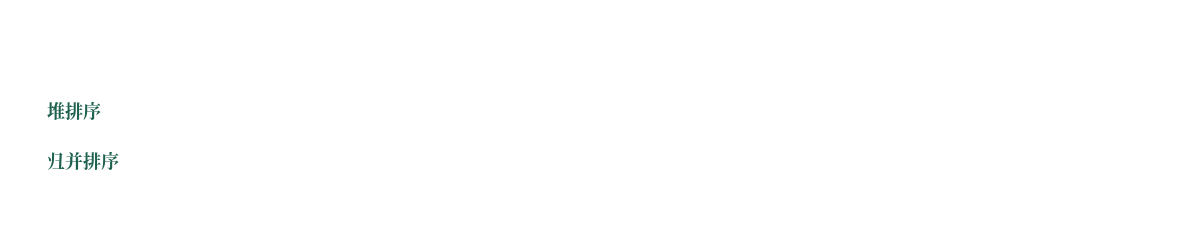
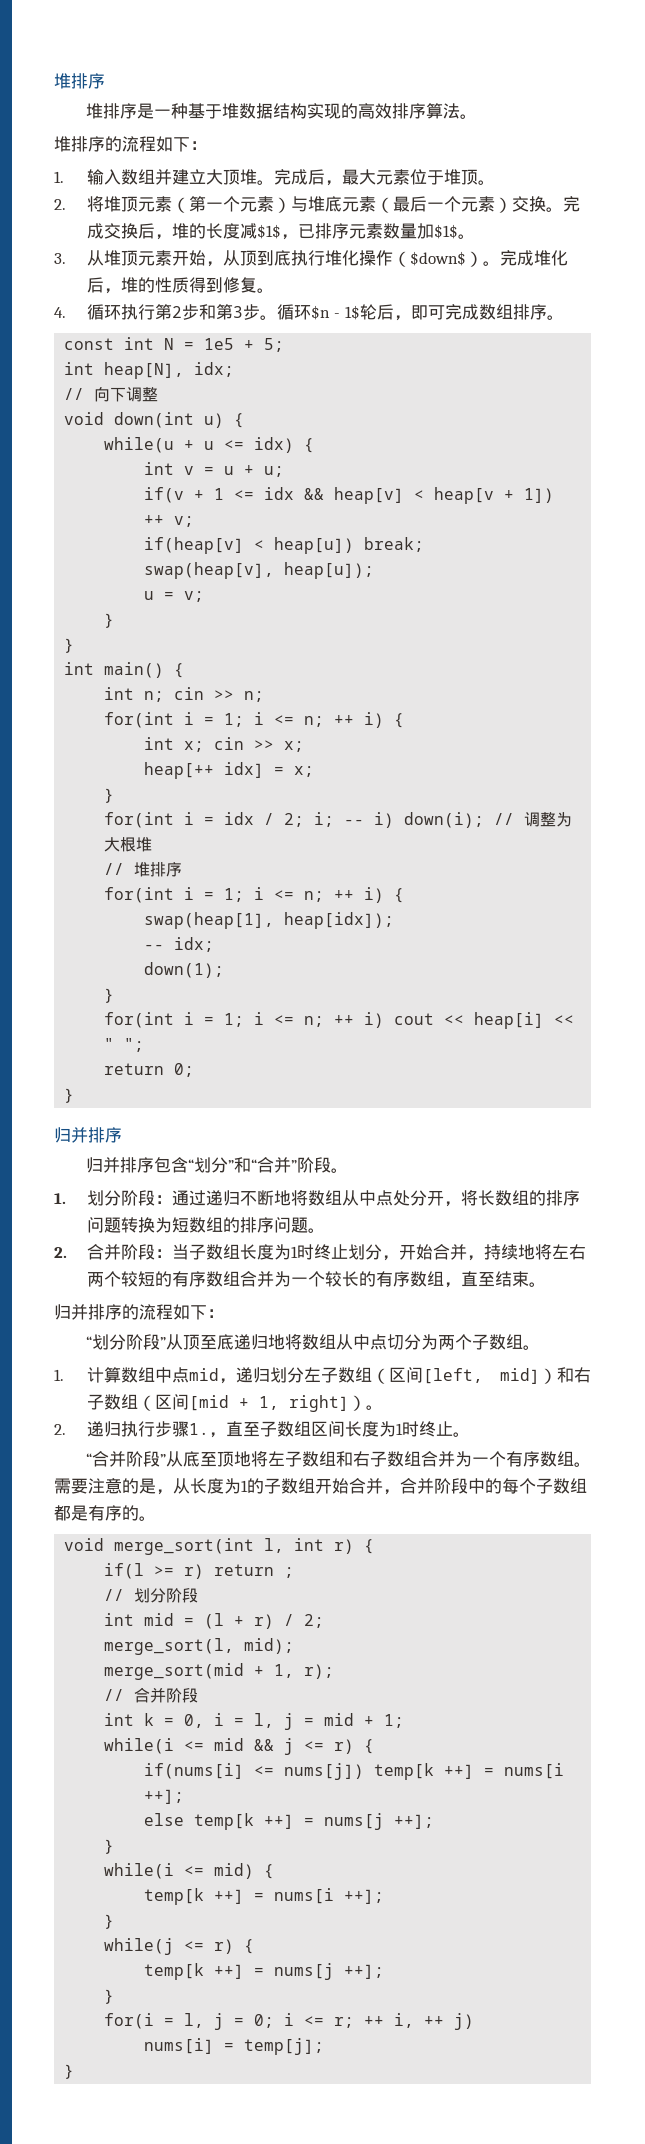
[47,101,101,121] [47,151,119,170] 堆排序 // 归并排序 -> [54,73,105,89] [85,103,477,119] [54,136,207,152] [54,169,496,186] [54,196,581,213] [87,223,476,240] [54,250,569,267] [87,277,275,294] [54,304,564,321] [64,337,285,352] [64,362,235,379] [64,387,159,402] [64,412,245,428] [104,437,315,453] [144,462,285,477] [144,487,555,504] [144,515,195,527] [144,537,425,554] [144,562,375,579] [144,591,205,602] [104,613,115,628] [64,638,75,653] [64,662,185,678] [104,687,265,702] [104,712,405,728] [144,737,305,752] [144,762,315,779] [104,788,115,803] [104,812,573,828] [104,837,153,852] [104,862,183,877] [104,887,405,903] [144,912,395,929] [144,937,215,952] [144,962,225,978] [104,988,115,1003] [104,1012,575,1029] [104,1038,145,1052] [104,1063,195,1077] [64,1088,75,1103] [54,1127,122,1143] [85,1157,348,1173] [54,1190,581,1207] [87,1217,326,1233] [54,1244,587,1261] [87,1271,547,1288] [54,1304,224,1320] [85,1334,540,1350] [54,1367,591,1384] [87,1394,384,1412] [54,1421,471,1438] [85,1451,591,1467] [54,1478,587,1495] [54,1505,156,1521] [64,1538,375,1555] [104,1563,295,1579] [104,1588,199,1603] [104,1613,325,1629] [104,1638,295,1655] [104,1663,335,1680] [104,1687,199,1703] [104,1713,405,1730] [104,1738,375,1755] [144,1763,565,1780] [144,1789,185,1804] [144,1813,435,1830] [104,1839,115,1854] [104,1863,275,1879] [144,1888,385,1905] [104,1914,115,1929] [104,1938,255,1955] [144,1963,385,1980] [104,1989,115,2004] [104,2013,475,2030] [144,2038,325,2055] [64,2064,75,2079] 堆排序 // 堆排序是一种基于堆数据结构实现的高效排序算法。 // 堆排序的流程如下： // 1.输入数组并建立大顶堆。完成后，最大元素位于堆顶。 // 2.将堆顶元素（第一个元素）与堆底元素（最后一个元素）交换。完成交换后，堆的长度减$1$，已排序元素数量加$1$。 // 3.从堆顶元素开始，从顶到底执行堆化操作（$down$）。完成堆化后，堆的性质得到修复。 // 4.循环执行第2步和第3步。循环$n - 1$轮后，即可完成数组排序。 // const int N = 1e5 + 5; // int heap[N], idx; // // 向下调整 // void down(int u) { // while(u + u <= idx) { // int v = u + u; // if(v + 1 <= idx && heap[v] < heap[v + 1]) ++ v; // if(heap[v] < heap[u]) break; // swap(heap[v], heap[u]); // u = v; // } // } // int main() { // int n; cin >> n; // for(int i = 1; i <= n; ++ i) { // int x; cin >> x; // heap[++ idx] = x; // } // for(int i = idx / 2; i; -- i) down(i); // 调整为大根堆 // // 堆排序 // for(int i = 1; i <= n; ++ i) { // swap(heap[1], heap[idx]); // -- idx; // down(1); // } // for(int i = 1; i <= n; ++ i) cout << heap[i] << " "; // return 0; // } // 归并排序 // 归并排序包含“划分”和“合并”阶段。 // 1.划分阶段：通过递归不断地将数组从中点处分开，将长数组的排序问题转换为短数组的排序问题。 // 2.合并阶段：当子数组长度为1时终止划分，开始合并，持续地将左右两个较短的有序数组合并为一个较长的有序数组，直至结束。 // 归并排序的流程如下： // “划分阶段”从顶至底递归地将数组从中点切分为两个子数组。 // 1.计算数组中点mid，递归划分左子数组（区间[left, mid]）和右子数组（区间[mid + 1, right]）。 // 2.递归执行步骤1.，直至子数组区间长度为1时终止。 // “合并阶段”从底至顶地将左子数组和右子数组合并为一个有序数组。需要注意的是，从长度为1的子数组开始合并，合并阶段中的每个子数组都是有序的。 // void merge_sort(int l, int r) { // if(l >= r) return ; // // 划分阶段 // int mid = (l + r) / 2; // merge_sort(l, mid); // merge_sort(mid + 1, r); // // 合并阶段 // int k = 0, i = l, j = mid + 1; // while(i <= mid && j <= r) { // if(nums[i] <= nums[j]) temp[k ++] = nums[i ++]; // else temp[k ++] = nums[j ++]; // } // while(i <= mid) { // temp[k ++] = nums[i ++]; // } // while(j <= r) { // temp[k ++] = nums[j ++]; // } // for(i = l, j = 0; i <= r; ++ i, ++ j) // nums[i] = temp[j]; // }

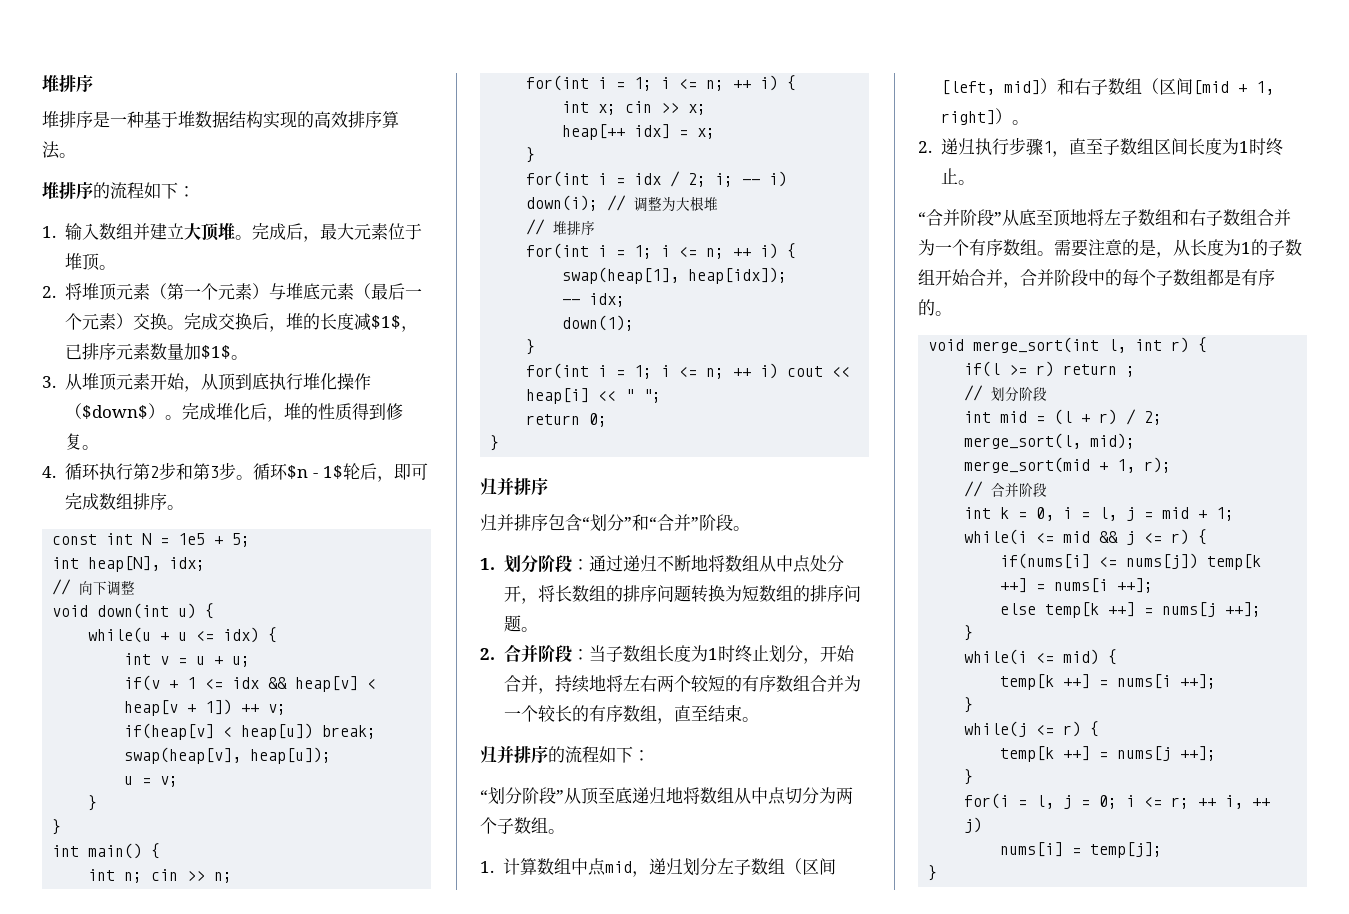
[189,1423,210,1435] 1. -> [1043,141,1053,153] 1

